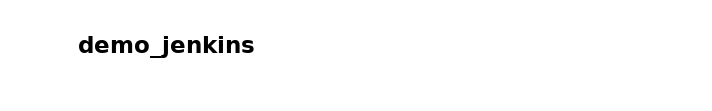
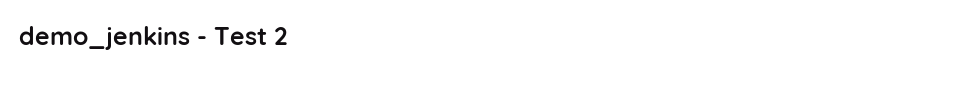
(255, 47) none -> [197,27,287,45] - Test 2

